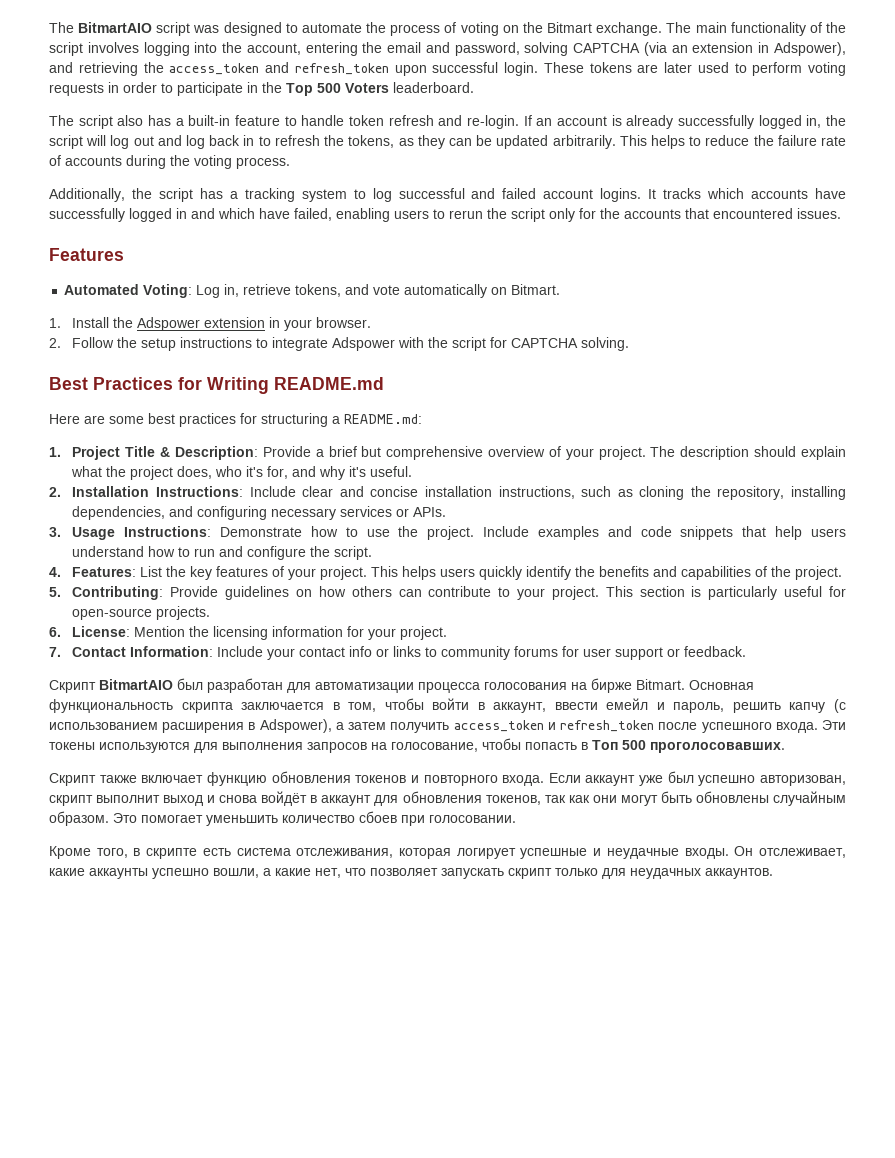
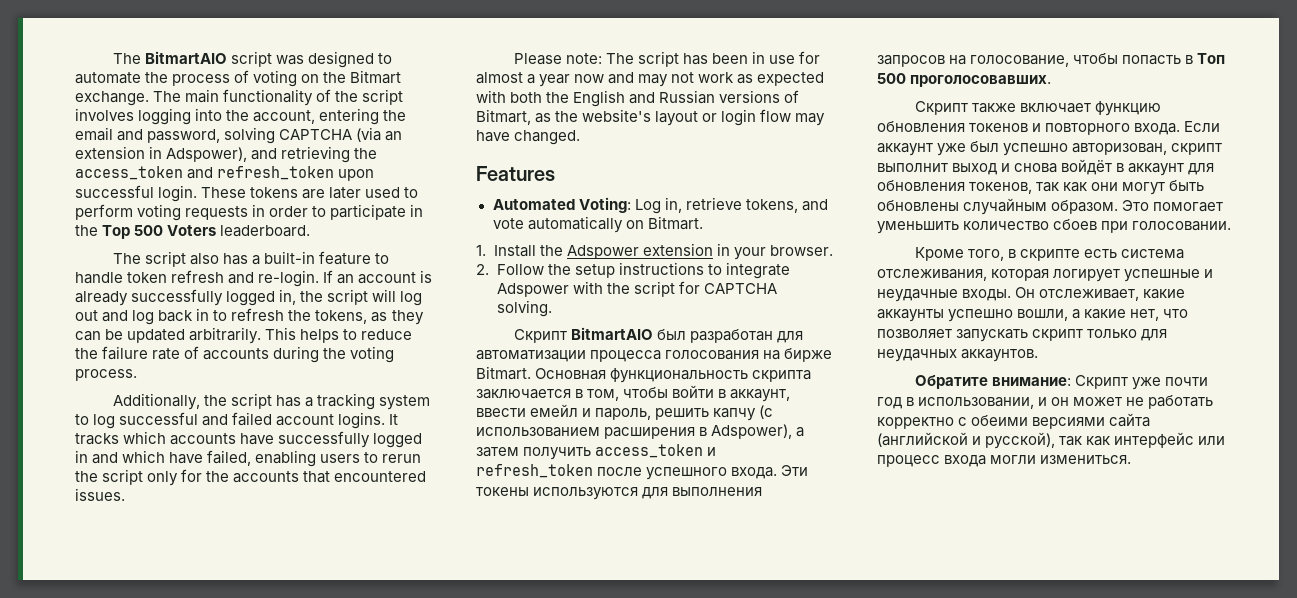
(841, 213) none -> [514,51,821,67] [476,72,825,87] [476,90,800,107] [476,109,826,126] [476,130,581,145] // Please note: The script has been in use for almost a year now and may not work as expected with both the English and Russian versions of Bitmart, as the website's layout or login flow may have changed.
[49,377,384,394] [49,413,422,427] [49,446,847,460] [71,466,413,480] [49,486,846,500] [72,506,447,520] [49,526,846,540] [72,546,373,560] [49,566,843,580] [49,586,847,600] [72,606,211,620] [49,626,448,640] [49,646,747,660] // Best Practices for Writing README.md // Here are some best practices for structuring a README.md: // 1. Project Title & Description: Provide a brief but comprehensive overview of your project. The description should explain what the project does, who it's for, and why it's useful. // 2. Installation Instructions: Include clear and concise installation instructions, such as cloning the repository, installing dependencies, and configuring necessary services or APIs. // 3. Usage Instructions: Demonstrate how to use the project. Include examples and code snippets that help users understand how to run and configure the script. // 4. Features: List the key features of your project. This helps users quickly identify the benefits and capabilities of the project. // 5. Contributing: Provide guidelines on how others can contribute to your project. This section is particularly useful for open-source projects. // 6. License: Mention the licensing information for your project. // 7. Contact Information: Include your contact info or links to community forums for user support or feedback. -> (552, 308) none
(773, 873) none -> [915,375,1209,390] [877,395,1214,409] [877,413,1151,429] [877,432,1226,449] [877,455,1132,467] // Обратите внимание: Скрипт уже почти год в использовании, и он может не работать корректно с обеими версиями сайта (английской и русской), так как интерфейс или процесс входа могли измениться.

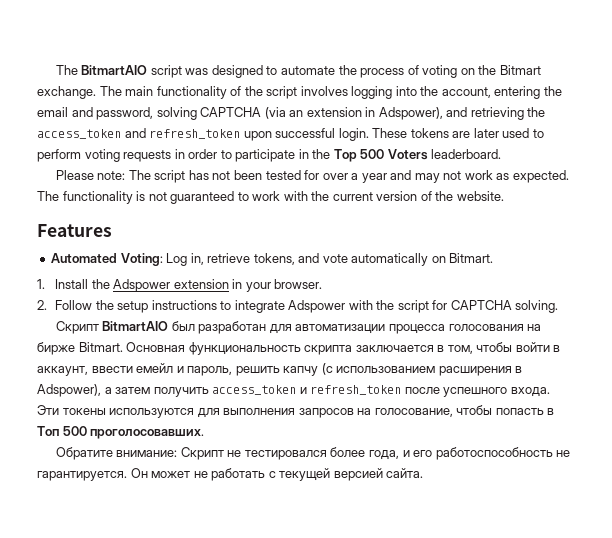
[113,251,390,267] [75,270,433,287] [75,289,423,306] [75,308,424,325] [75,327,413,344] [75,346,395,363] [75,369,137,381] [113,393,431,410] [75,412,399,429] [75,431,423,448] [75,450,422,467] [75,469,427,486] [75,488,125,501] // The script also has a built-in feature to handle token refresh and re-login. If an account is already successfully logged in, the script will log out and log back in to refresh the tokens, as they can be updated arbitrarily. This helps to reduce the failure rate of accounts during the voting process. // Additionally, the script has a tracking system to log successful and failed account logins. It tracks which accounts have successfully logged in and which have failed, enabling users to rerun the script only for the accounts that encountered issues. -> (502, 154) none
[712,51,821,64] [476,72,523,84] been in use for almost -> [212,170,348,180] not been tested for over
[574,74,605,83] now -> (387, 178) none
[757,72,825,86] [476,90,800,107] [476,109,826,126] [476,130,581,145] expected with both the English and Russian versions of Bitmart, as the website's layout or login flow may have changed. -> [512,170,569,183] [37,191,504,204] expected. The functionality is not guaranteed to work with the current version of the website.
[915,101,1162,116] [877,121,1221,135] [877,141,1223,156] [877,159,1215,176] [877,180,1205,195] [877,198,1224,215] [877,219,1232,234] [915,247,1185,261] [877,269,1214,282] [877,287,1186,302] [877,309,1189,322] [877,329,1168,342] [877,349,1039,362] [915,375,1209,390] [877,395,1214,409] [877,413,1151,429] [877,432,1226,449] [877,455,1132,467] Скрипт также включает функцию обновления токенов и повторного входа. Если аккаунт уже был успешно авторизован, скрипт выполнит выход и снова войдёт в аккаунт для обновления токенов, так как они могут быть обновлены случайным образом. Это помогает уменьшить количество сбоев при голосовании. // Кроме того, в скрипте есть система отслеживания, которая логирует успешные и неудачные входы. Он отслеживает, какие аккаунты успешно вошли, а какие нет, что позволяет запускать скрипт только для неудачных аккаунтов. // Обратите внимание: Скрипт уже почти год в использовании, и он может не работать корректно с обеими версиями сайта (английской и русской), так как интерфейс или процесс входа могли измениться. -> [55,447,571,460] [37,468,424,481] Обратите внимание: Скрипт не тестировался более года, и его работоспособность не гарантируется. Он может не работать с текущей версией сайта.

